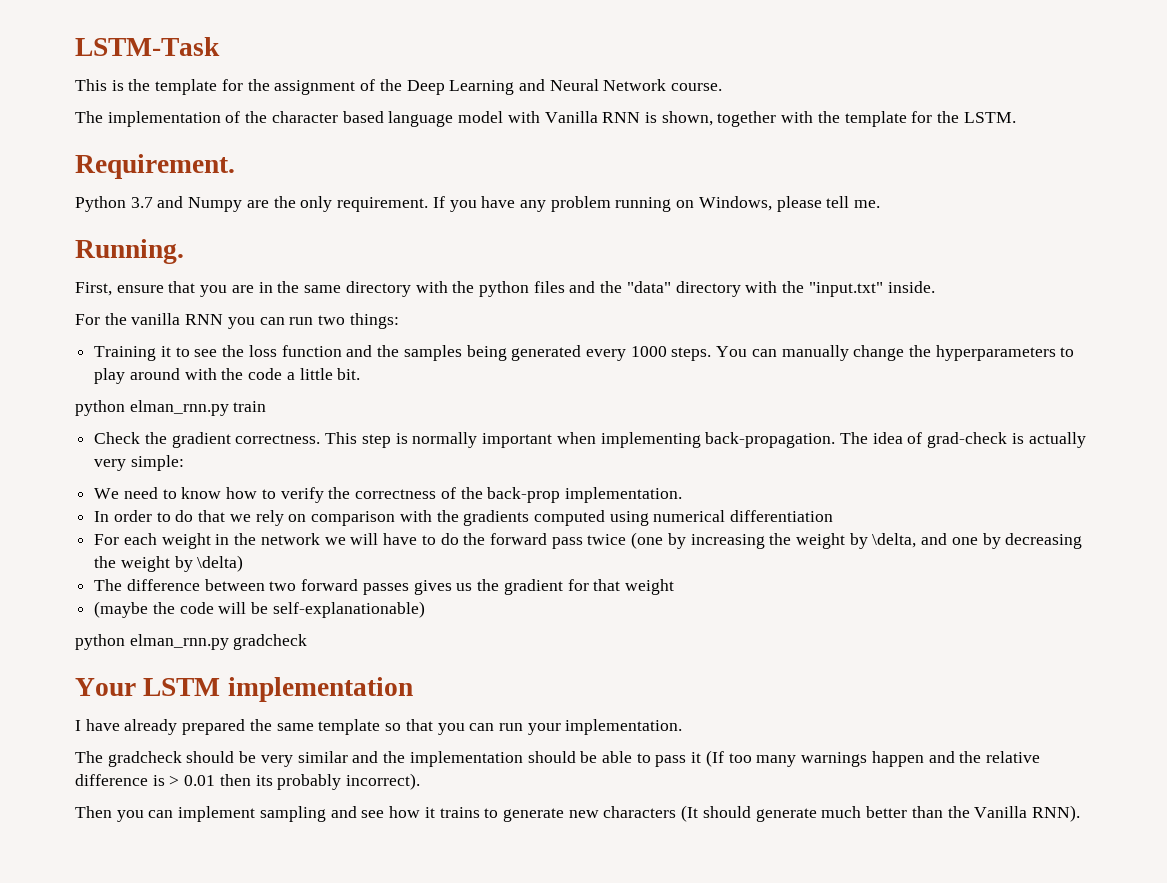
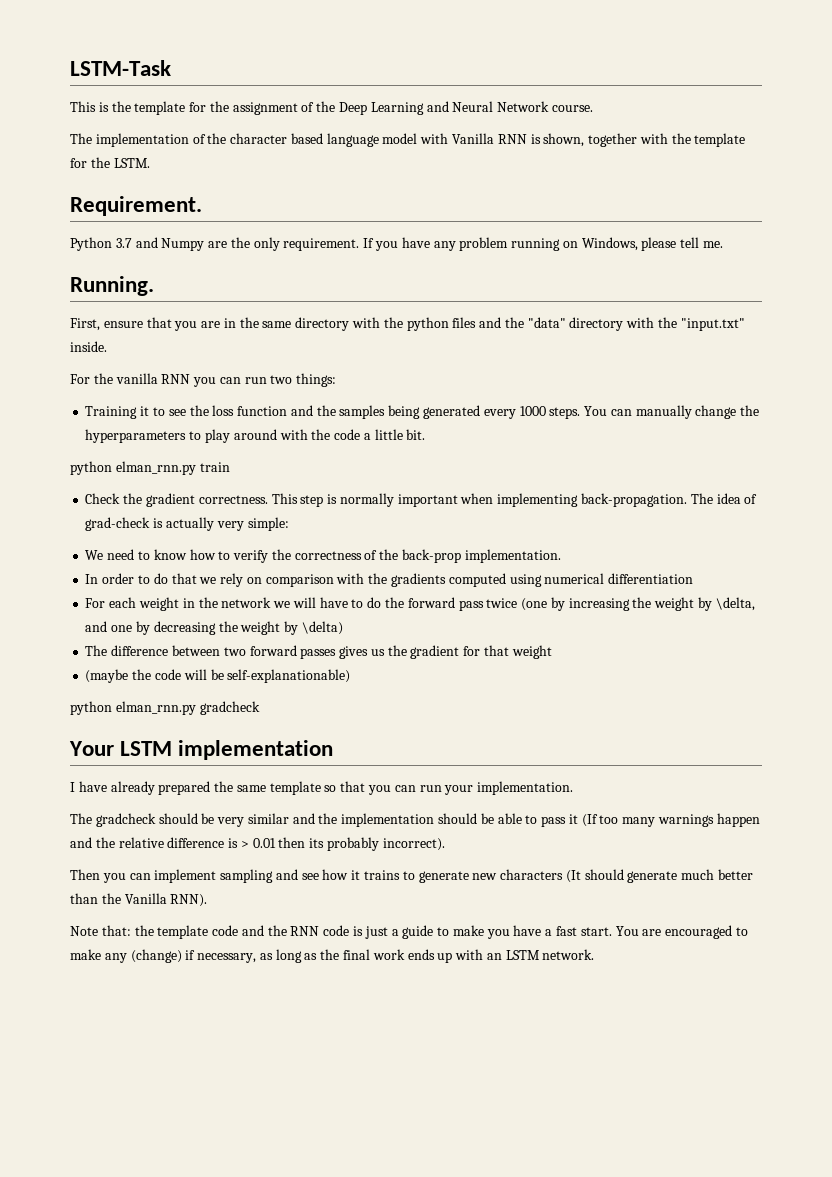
(1080, 813) none -> [70,925,748,939] [70,949,595,963] // Note that: the template code and the RNN code is just a guide to make you have a fast start. You are encouraged to make any (change) if necessary, as long as the final work ends up with an LSTM network.

